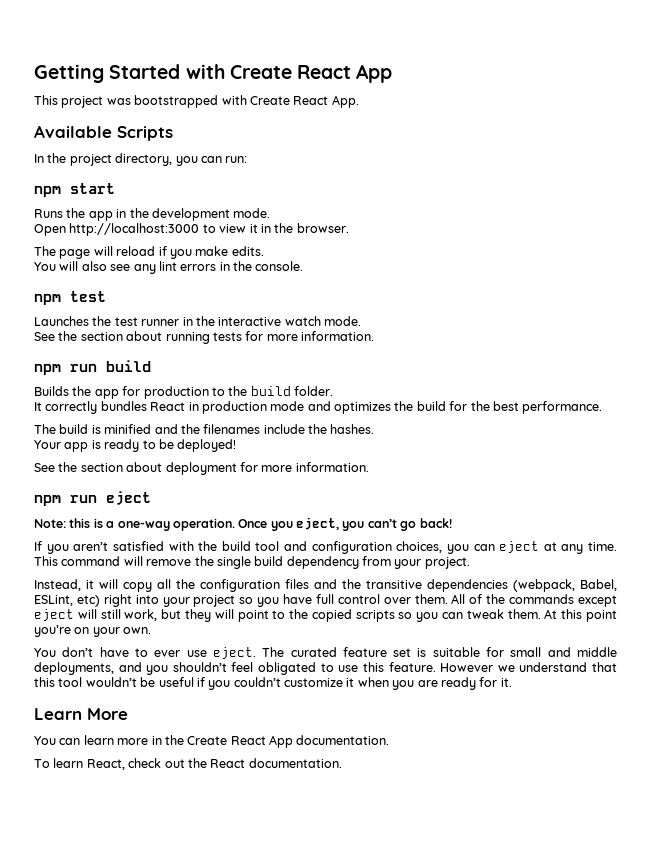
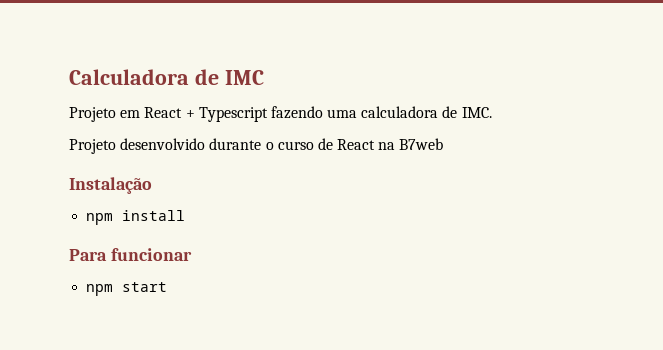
[34,64,393,83] [34,95,359,108] [34,125,173,141] [34,153,248,166] [34,183,115,197] [34,208,271,221] [34,223,349,236] [34,246,264,259] [34,261,304,274] [34,291,106,305] [34,316,361,326] [34,331,374,344] [34,360,151,375] [34,386,333,399] [34,401,603,414] [34,424,375,434] [34,439,237,452] [34,462,369,475] [34,491,151,506] [34,517,452,531] [34,541,617,554] [34,556,470,569] [34,579,617,592] [34,594,617,607] [34,609,617,622] [34,625,152,637] [34,647,617,659] [34,662,618,675] [34,677,512,690] [34,708,128,720] [34,735,390,748] [34,758,342,770] Getting Started with Create React App // This project was bootstrapped with Create React App. // Available Scripts // In the project directory, you can run: // npm start // Runs the app in the development mode. // Open http://localhost:3000 to view it in the browser. // The page will reload if you make edits. // You will also see any lint errors in the console. // npm test // Launches the test runner in the interactive watch mode. // See the section about running tests for more information. // npm run build // Builds the app for production to the build folder. // It correctly bundles React in production mode and optimizes the build for the best performance. // The build is minified and the filenames include the hashes. // Your app is ready to be deployed! // See the section about deployment for more information. // npm run eject // Note: this is a one-way operation. Once you eject, you can’t go back! // If you aren’t satisfied with the build tool and configuration choices, you can eject at any time. This command will remove the single build dependency from your project. // Instead, it will copy all the configuration files and the transitive dependencies (webpack, Babel, ESLint, etc) right into your project so you have full control over them. All of the commands except eject will still work, but they will point to the copied scripts so you can tweak them. At this point you’re on your own. // You don’t have to ever use eject. The curated feature set is suitable for small and middle deployments, and you shouldn’t feel obligated to use this feature. However we understand that this tool wouldn’t be useful if you couldn’t customize it when you are ready for it. // Learn More // You can learn more in the Create React App documentation. // To learn React, check out the React documentation. -> [69,69,264,85] [69,106,492,122] [69,138,444,154] [69,177,152,194] [86,210,186,225] [69,248,192,261] [86,282,168,296] Calculadora de IMC // Projeto em React + Typescript fazendo uma calculadora de IMC. // Projeto desenvolvido durante o curso de React na B7web // Instalação // npm install // Para funcionar // npm start

